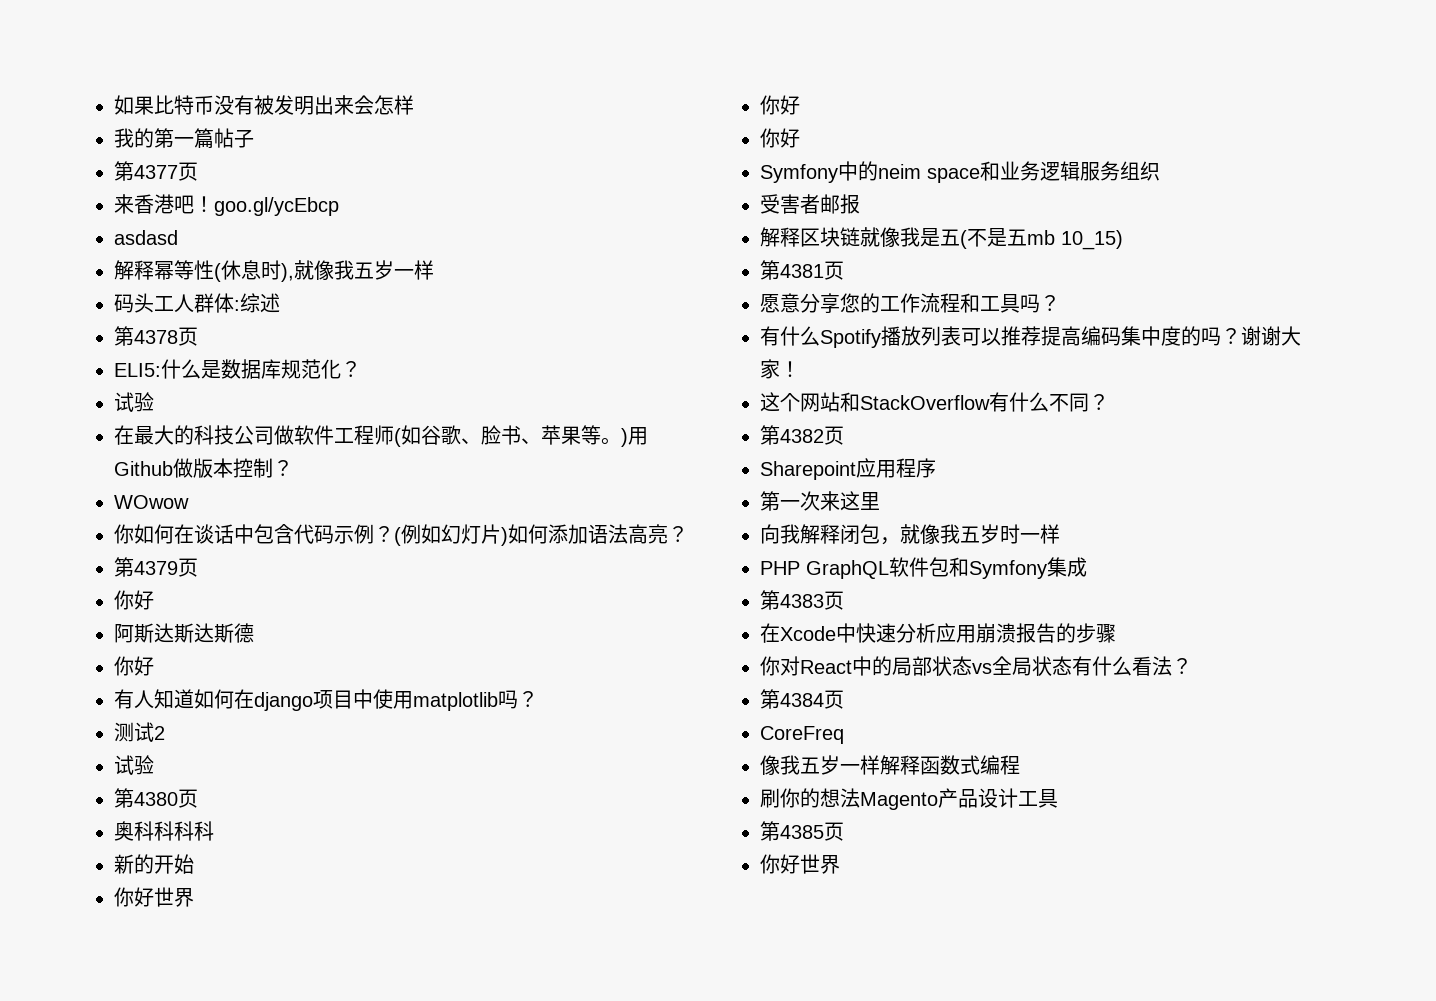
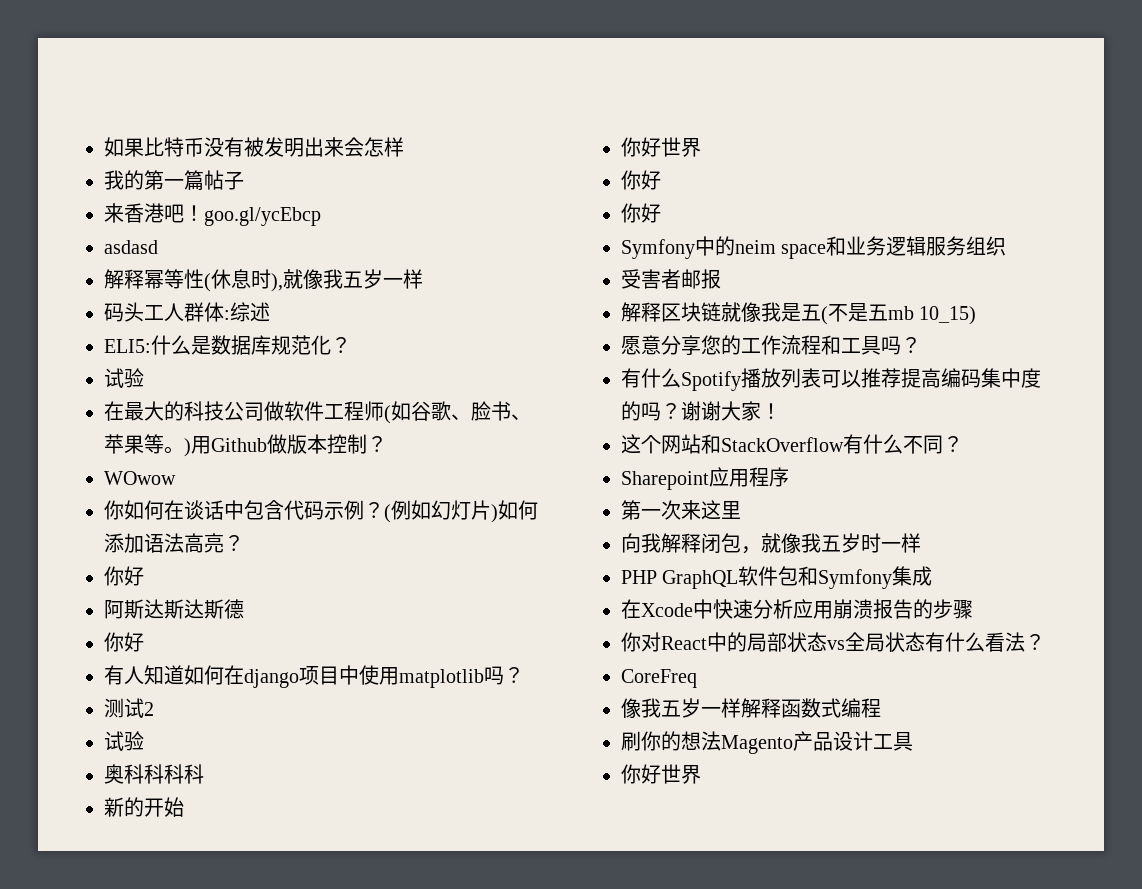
[114,161,198,181] // 第4377页 -> (244, 180) none
[114,326,198,346] // 第4378页 -> (270, 312) none
[114,557,198,577] // 第4379页 -> (244, 543) none
[114,788,198,808] // 第4380页 -> (144, 741) none
[760,260,844,280] // 第4381页 -> (977, 315) none
[760,425,844,445] // 第4382页 -> (963, 444) none
[760,590,844,610] // 第4383页 -> (933, 576) none
[760,689,844,709] // 第4384页 -> (1045, 642) none
[760,821,844,841] // 第4385页 -> (913, 741) none

